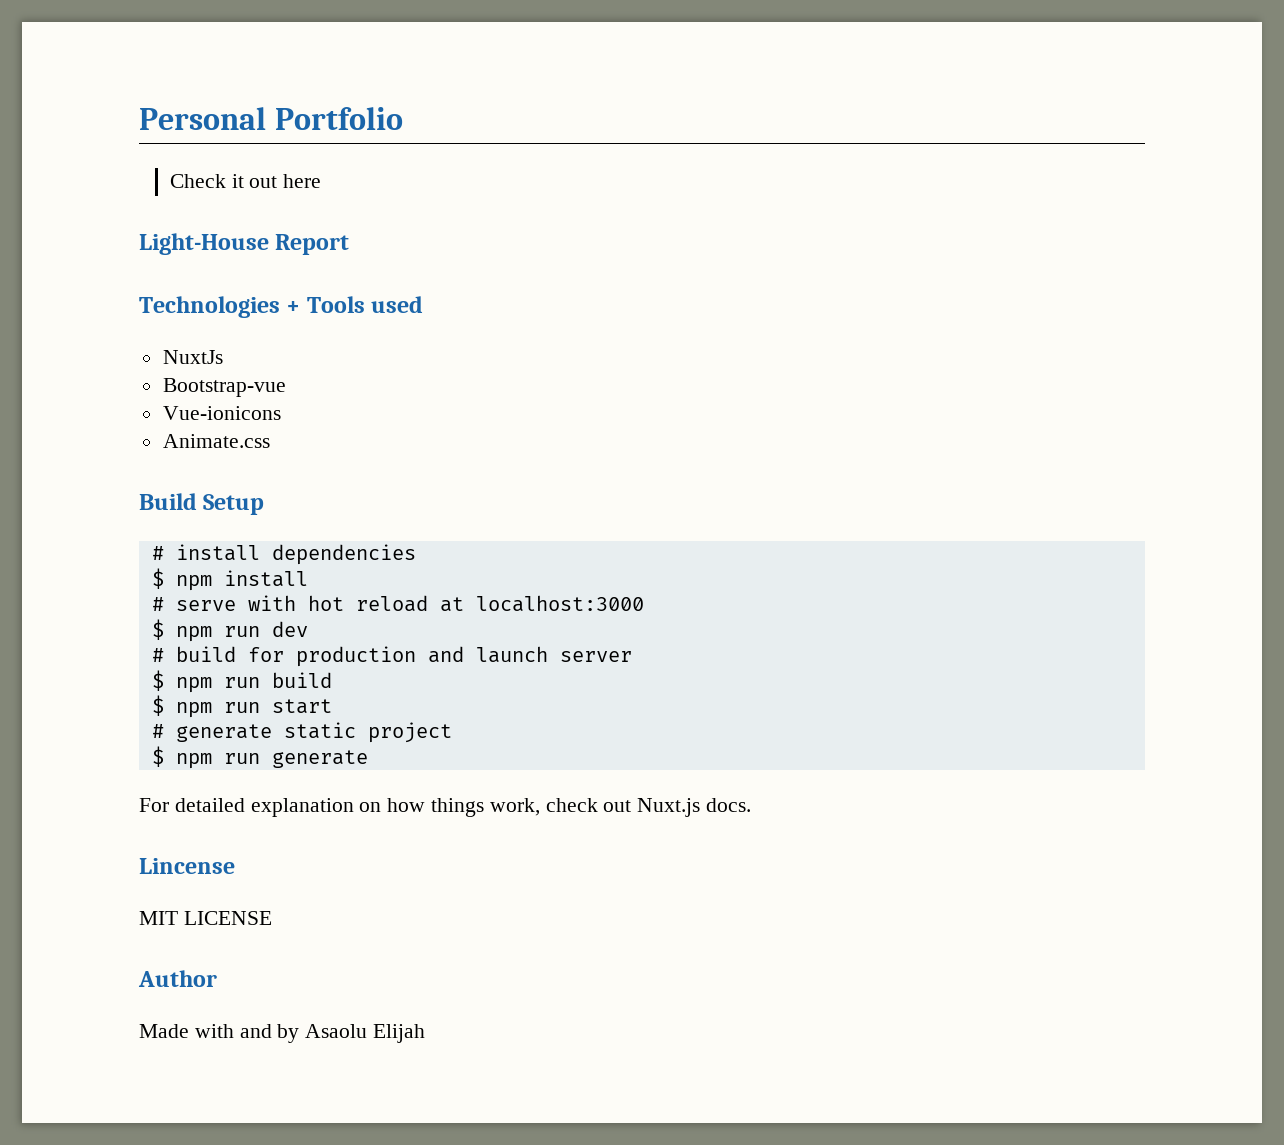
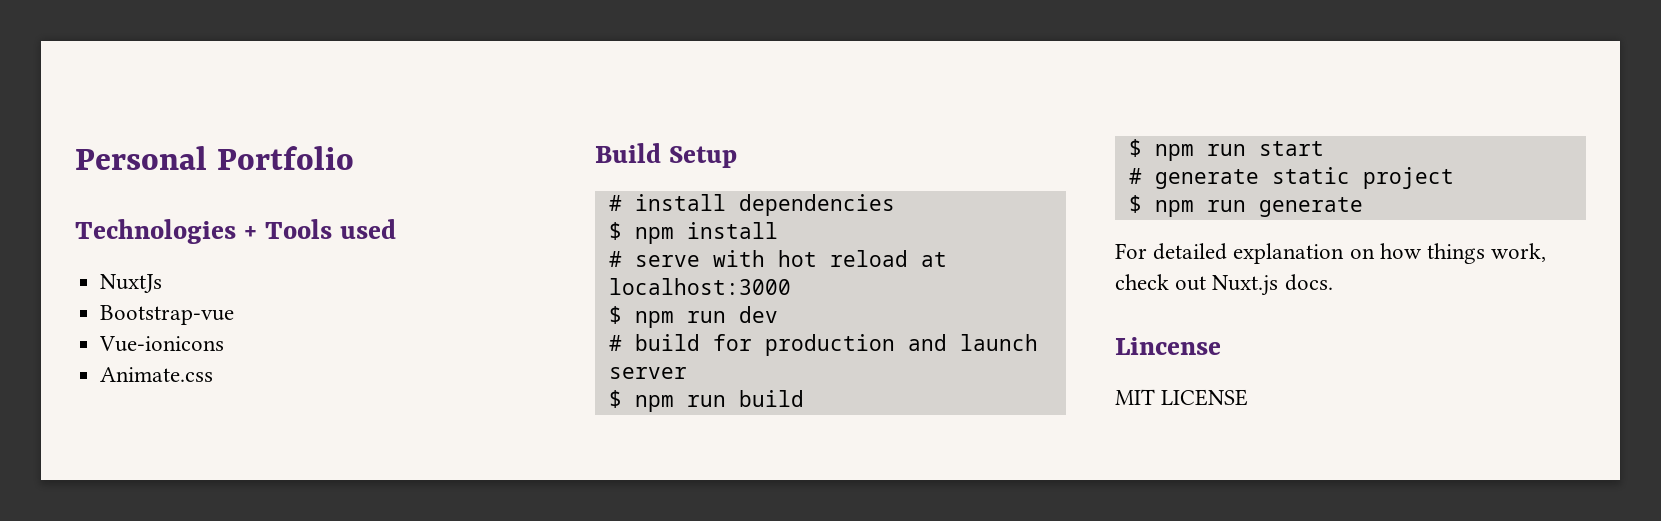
[169,174,322,188] [139,233,350,255] // Check it out here // Light-House Report -> (354, 158) none
[138,970,217,987] [139,1024,426,1043] // Author // Made with and by Asaolu Elijah -> (1249, 397) none

